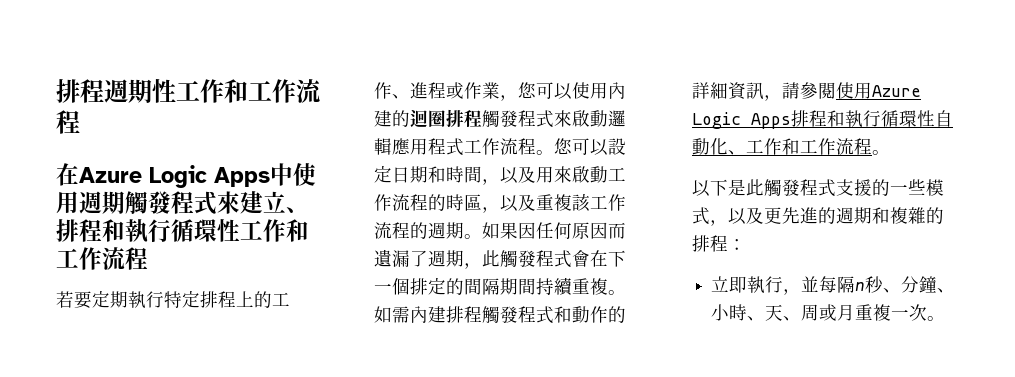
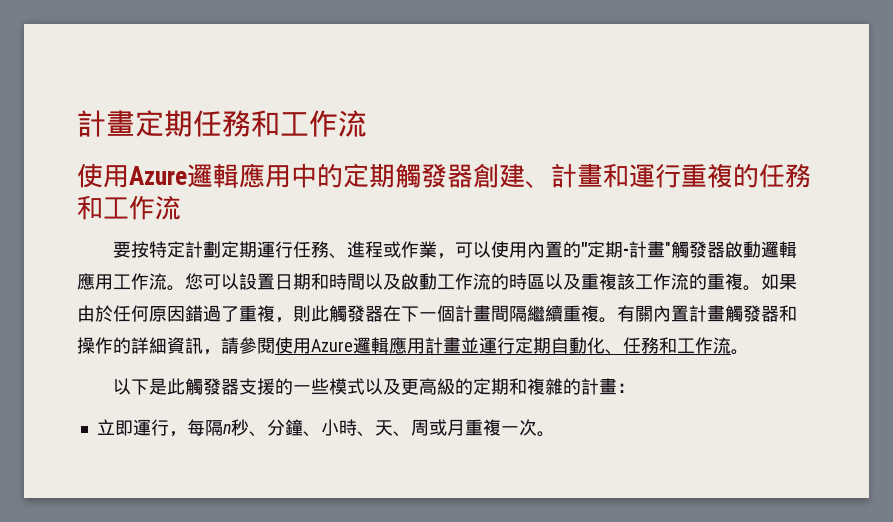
[56,79,321,103] [56,110,80,134] [56,163,316,188] [56,191,309,215] [56,219,309,243] [56,247,148,270] [56,290,290,309] [374,82,392,99] 排程週期性工作和工作流程 // 在Azure Logic Apps中使用週期觸發程式來建立、排程和執行循環性工作和工作流程 // 若要定期執行特定排程上的工作 -> [77,110,367,137] [77,163,811,189] [77,195,181,220] [113,241,330,258] 計畫定期任務和工作流 // 使用Azure邏輯應用中的定期觸發器創建、計畫和運行重複的任務和工作流 // 要按特定計劃定期運行任務
[518,82,536,99] 您 -> (456, 256) none
[374,109,626,128] [374,138,536,156] 建的迴圈排程觸發程式來啟動邏輯應用程式工作流程 -> [545,241,798,258] [77,273,167,290] 置的"定期-計畫"觸發器啟動邏輯應用工作流
[374,165,392,183] 定 -> [257,273,275,290] 置
[482,166,626,185] [374,194,626,213] [374,222,626,239] [374,249,626,269] [374,277,626,296] [374,306,590,324] ，以及用來啟動工作流程的時區，以及重複該工作流程的週期。如果因任何原因而遺漏了週期，此觸發程式會在下一個排定的間隔期間持續重複。如需內建排程觸發程式和動 -> [365,273,797,291] [77,305,797,323] [77,337,95,354] 以及啟動工作流的時區以及重複該工作流的重複。如果由於任何原因錯過了重複，則此觸發器在下一個計畫間隔繼續重複。有關內置計畫觸發器和操
[692,110,935,129] Logic Apps排程和執行循環性 -> [353,337,551,354] 邏輯應用計畫並運行定期
[746,138,872,155] 工作和工作流程 -> [623,337,731,354] 任務和工作流
[800,179,836,197] 程式 -> [221,378,240,395] 器
[710,207,854,226] ，以及更先進的週 -> [365,378,492,395] 以及更高級的定
[692,235,728,252] 排程 -> [581,378,618,395] 計畫
[747,276,820,295] 執行，並 -> [132,419,187,437] 運行，

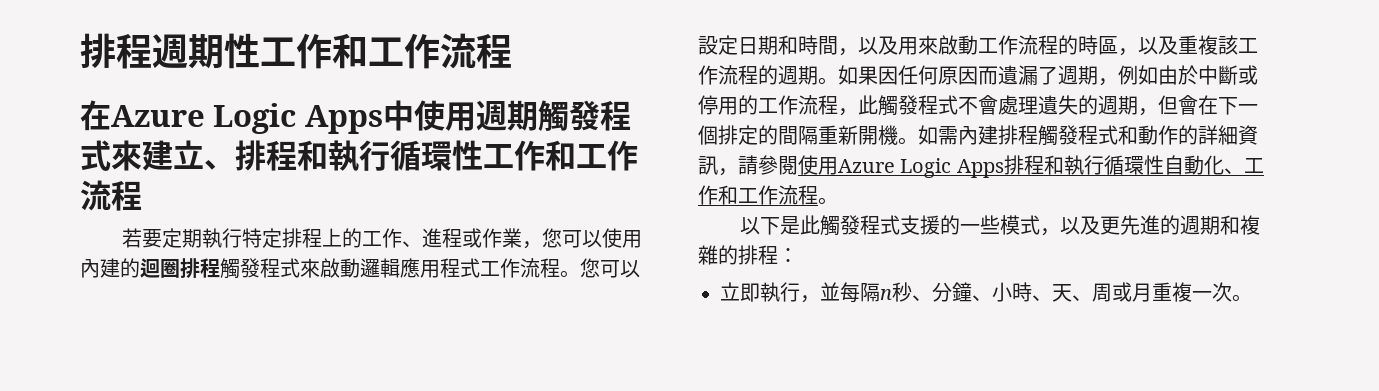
[77,110,367,137] [77,163,811,189] [77,195,181,220] [113,241,330,258] 計畫定期任務和工作流 // 使用Azure邏輯應用中的定期觸發器創建、計畫和運行重複的任務和工作流 // 要按特定計劃定期運行任務 -> [80,33,512,69] [80,100,631,134] [80,140,638,172] [80,180,142,211] [121,228,402,248] 排程週期性工作和工作流程 // 在Azure Logic Apps中使用週期觸發程式來建立、排程和執行循環性工作和工作流程 // 若要定期執行特定排程上的工作
(456, 256) none -> [541,228,562,248] 您
[545,241,798,258] [77,273,167,290] 置的"定期-計畫"觸發器啟動邏輯應用工作流 -> [100,258,560,279] 建的迴圈排程觸發程式來啟動邏輯應用程式工作流程
[257,273,275,290] 置 -> [718,35,738,55] 定
[365,273,797,291] [77,305,797,323] [77,337,95,354] 以及啟動工作流的時區以及重複該工作流的重複。如果由於任何原因錯過了重複，則此觸發器在下一個計畫間隔繼續重複。有關內置計畫觸發器和操 -> [838,35,1258,56] [698,65,1258,86] [698,95,1258,116] [698,125,1158,146] ，以及用來啟動工作流程的時區，以及重複該工作流程的週期。如果因任何原因而遺漏了週期，例如由於中斷或停用的工作流程，此觸發程式不會處理遺失的週期，但會在下一個排定的間隔重新開機。如需內建排程觸發程式和動
[353,337,551,354] 邏輯應用計畫並運行定期 -> [900,155,1164,178] Logic Apps排程和執行循環性
[623,337,731,354] 任務和工作流 -> [1243,158,1264,173] [698,185,818,205] 工作和工作流程
[221,378,240,395] 器 -> [859,215,900,235] 程式
[365,378,492,395] 以及更高級的定 -> [1039,215,1200,236] ，以及更先進的週
[581,378,618,395] 計畫 -> [738,245,778,265] 排程
[132,419,187,437] 運行， -> [760,282,840,303] 執行，並

